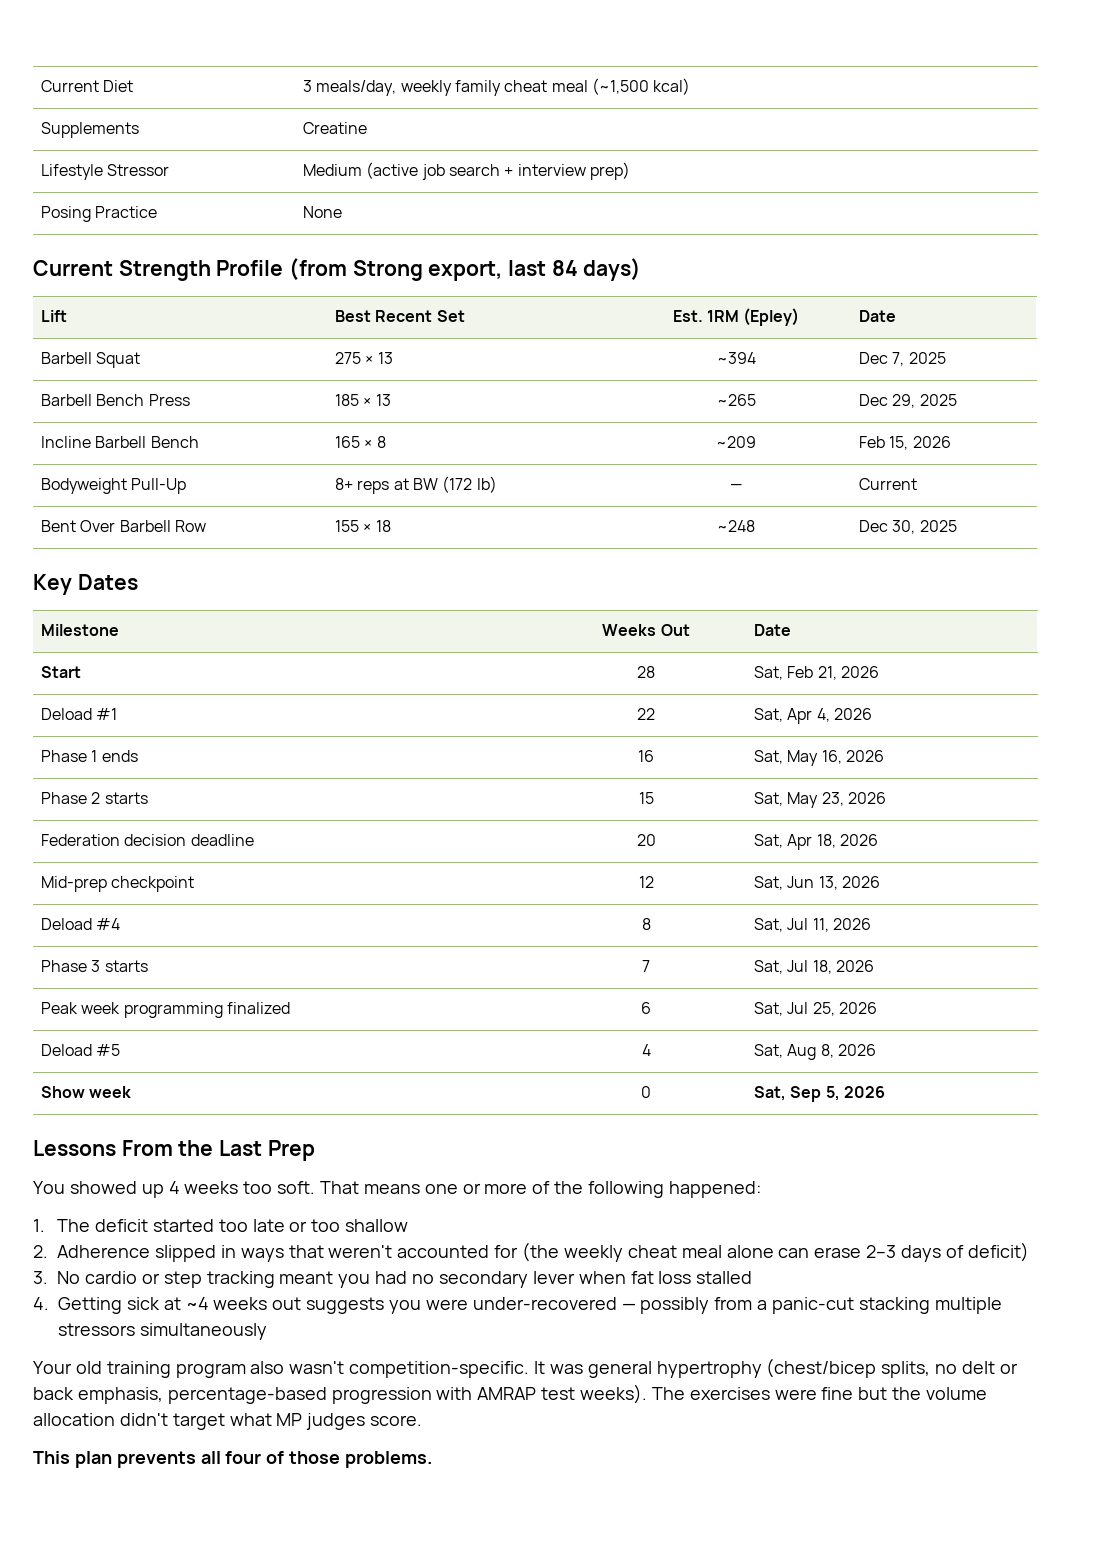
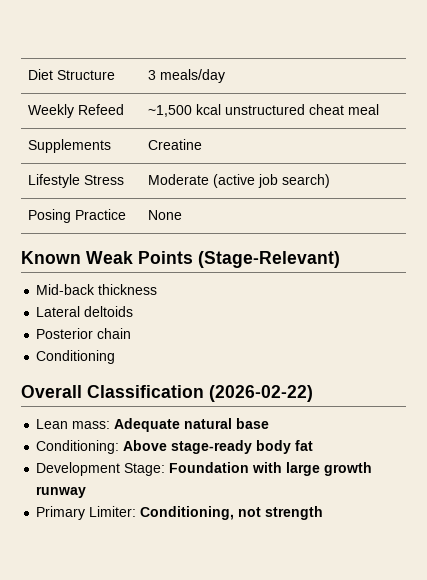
[40,80,99,92] Current -> (28, 74) none
[302,78,691,96] | 3 meals/day, weekly family cheat meal (~1,500 kcal) -> [57,70,116,80] [148,69,226,83] [28,104,125,118] [148,104,380,117] Structure | 3 meals/day // Weekly Refeed | ~1,500 kcal unstructured cheat meal
[107,164,170,176] [302,162,630,180] [40,206,158,222] [302,206,342,218] [33,258,642,281] [40,310,67,322] [334,310,465,322] [672,308,800,326] [858,310,896,322] [40,352,141,368] [334,352,393,364] [716,352,756,364] [858,352,946,366] [40,394,190,406] [334,394,391,406] [716,394,756,406] [858,394,957,408] [40,436,199,448] [334,436,386,448] [716,436,756,448] [858,436,951,450] [40,478,187,494] [334,476,497,494] [730,484,742,490] [858,478,917,490] [40,520,206,532] [334,520,391,532] [717,520,755,532] [858,520,957,534] [33,574,138,595] [40,624,119,636] [602,624,690,636] [753,624,791,636] [40,666,81,678] [637,666,655,678] [753,666,879,680] [40,708,118,720] [637,708,655,720] [753,708,872,724] [40,750,138,762] [638,750,654,762] [753,750,884,766] [40,792,148,804] [638,792,654,804] [753,792,886,808] [40,834,254,846] [636,834,656,846] [753,834,878,850] [40,876,195,892] [638,876,654,888] [753,876,880,890] [40,918,121,930] [641,918,651,930] [753,918,871,932] [40,960,148,972] [642,960,650,972] [753,960,874,974] [40,1002,290,1018] [641,1002,651,1014] [753,1002,877,1016] [40,1044,121,1056] [641,1044,651,1056] [753,1044,876,1060] [40,1086,132,1098] [641,1086,651,1098] [753,1086,885,1102] [33,1140,315,1161] [33,1181,761,1198] [33,1219,409,1232] [33,1242,1029,1262] [33,1271,753,1288] [33,1297,1002,1314] [58,1323,267,1340] [33,1358,1018,1378] [33,1384,988,1404] [33,1413,423,1430] [33,1451,433,1468] Stressor | Medium (active job search + interview prep) // Posing Practice | None // Current Strength Profile (from Strong export, last 84 days) // Lift | Best Recent Set | Est. 1RM (Epley) | Date // Barbell Squat | 275 × 13 | ~394 | Dec 7, 2025 // Barbell Bench Press | 185 × 13 | ~265 | Dec 29, 2025 // Incline Barbell Bench | 165 × 8 | ~209 | Feb 15, 2026 // Bodyweight Pull-Up | 8+ reps at BW (172 lb) | — | Current // Bent Over Barbell Row | 155 × 18 | ~248 | Dec 30, 2025 // Key Dates // Milestone | Weeks Out | Date // Start | 28 | Sat, Feb 21, 2026 // Deload #1 | 22 | Sat, Apr 4, 2026 // Phase 1 ends | 16 | Sat, May 16, 2026 // Phase 2 starts | 15 | Sat, May 23, 2026 // Federation decision deadline | 20 | Sat, Apr 18, 2026 // Mid-prep checkpoint | 12 | Sat, Jun 13, 2026 // Deload #4 | 8 | Sat, Jul 11, 2026 // Phase 3 starts | 7 | Sat, Jul 18, 2026 // Peak week programming finalized | 6 | Sat, Jul 25, 2026 // Deload #5 | 4 | Sat, Aug 8, 2026 // Show week | 0 | Sat, Sep 5, 2026 // Lessons From the Last Prep // You showed up 4 weeks too soft. That means one or more of the following happened: // 1. The deficit started too late or too shallow // 2. Adherence slipped in ways that weren't accounted for (the weekly cheat meal alone can erase 2–3 days of deficit) // 3. No cardio or step tracking meant you had no secondary lever when fat loss stalled // 4. Getting sick at ~4 weeks out suggests you were under-recovered — possibly from a panic-cut stacking multiple stressors simultaneously // Your old training program also wasn't competition-specific. It was general hypertrophy (chest/bicep splits, no delt or back emphasis, percentage-based progression with AMRAP test weeks). The exercises were fine but the volume allocation didn't target what MP judges score. // This plan prevents all four of those problems. -> [84,175,125,185] [148,174,331,188] [28,209,127,223] [148,210,183,220] [21,251,340,268] [36,284,158,295] [36,306,134,317] [36,328,132,339] [36,350,116,364] [21,385,313,402] [36,418,270,432] [36,440,314,454] [36,462,373,476] [36,486,87,498] [36,506,324,520] Stress | Moderate (active job search) // Posing Practice | None // Known Weak Points (Stage-Relevant) // Mid-back thickness // Lateral deltoids // Posterior chain // Conditioning // Overall Classification (2026-02-22) // Lean mass: Adequate natural base // Conditioning: Above stage-ready body fat // Development Stage: Foundation with large growth runway // Primary Limiter: Conditioning, not strength

